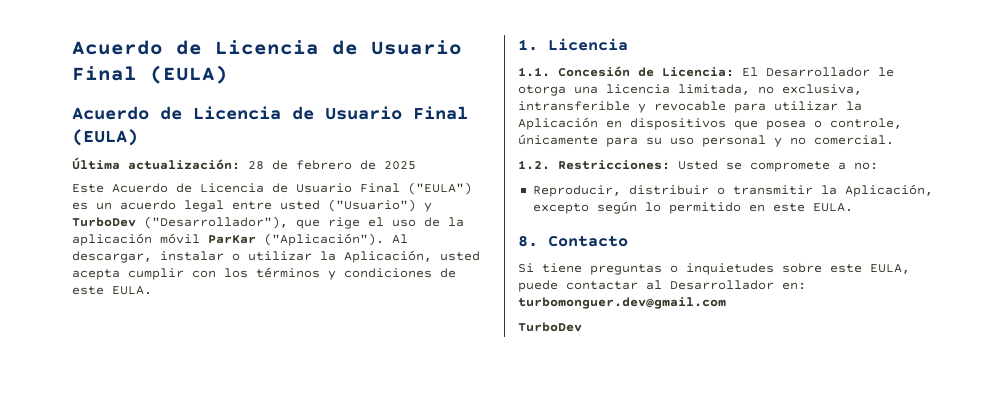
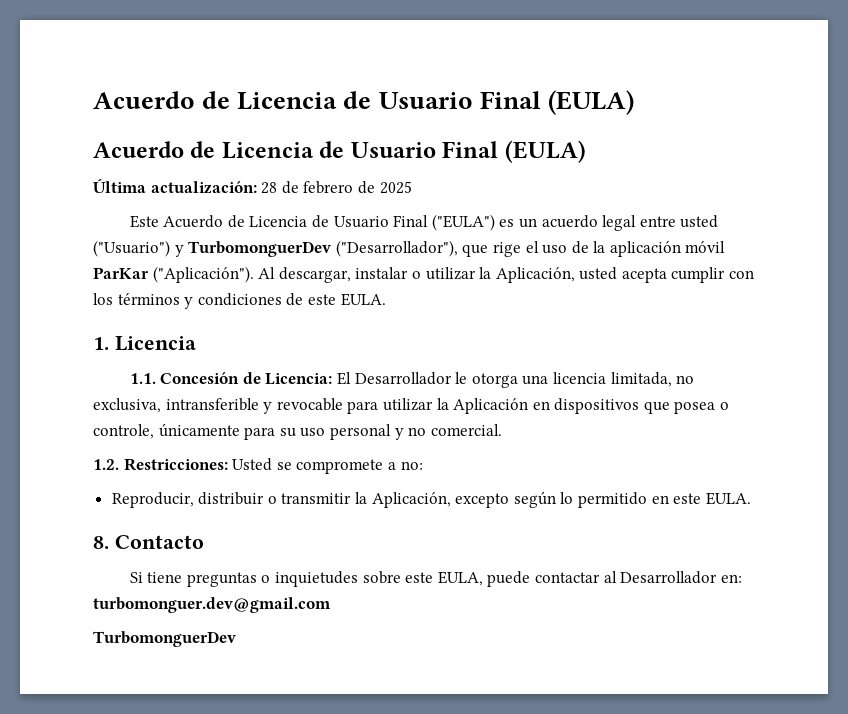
[72,217,136,227] TurboDev -> [188,241,332,257] TurbomonguerDev
[518,322,582,332] TurboDev -> [93,631,236,647] TurbomonguerDev

